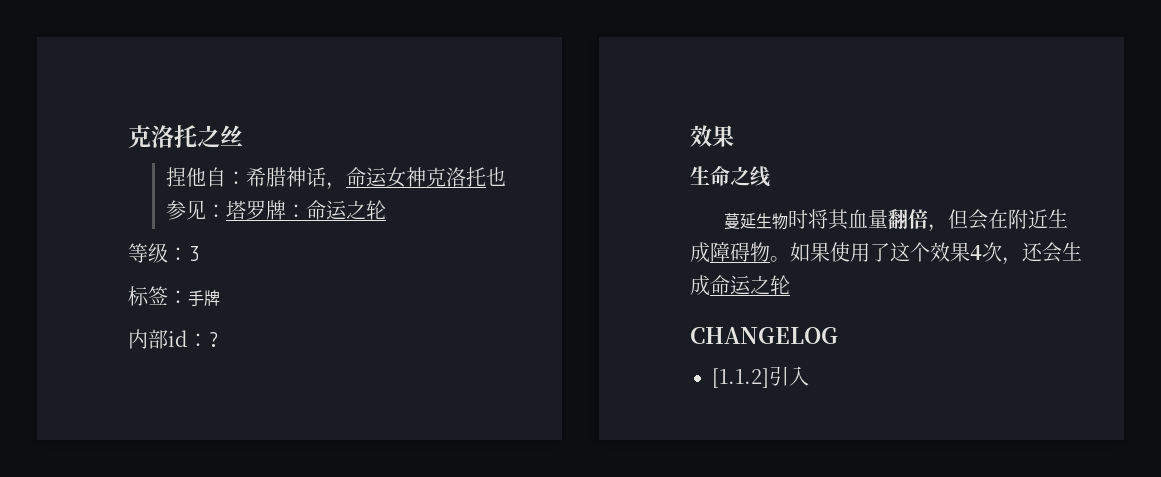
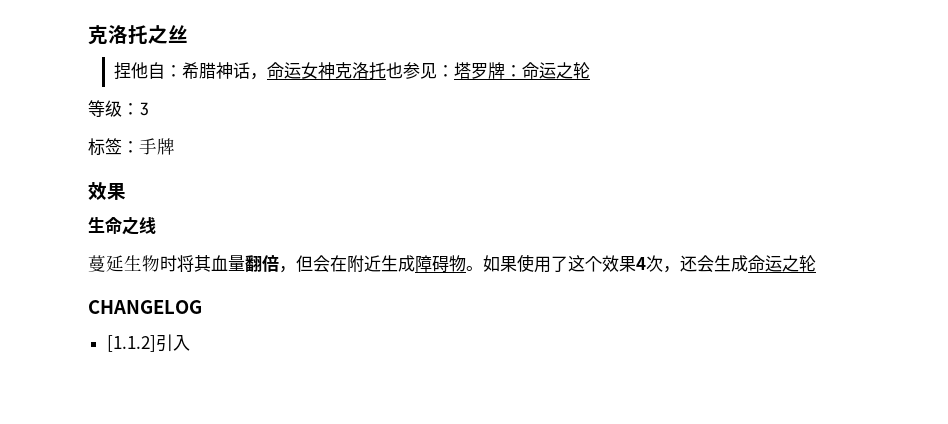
[128,329,219,349] // 内部id：? -> (175, 146) none

